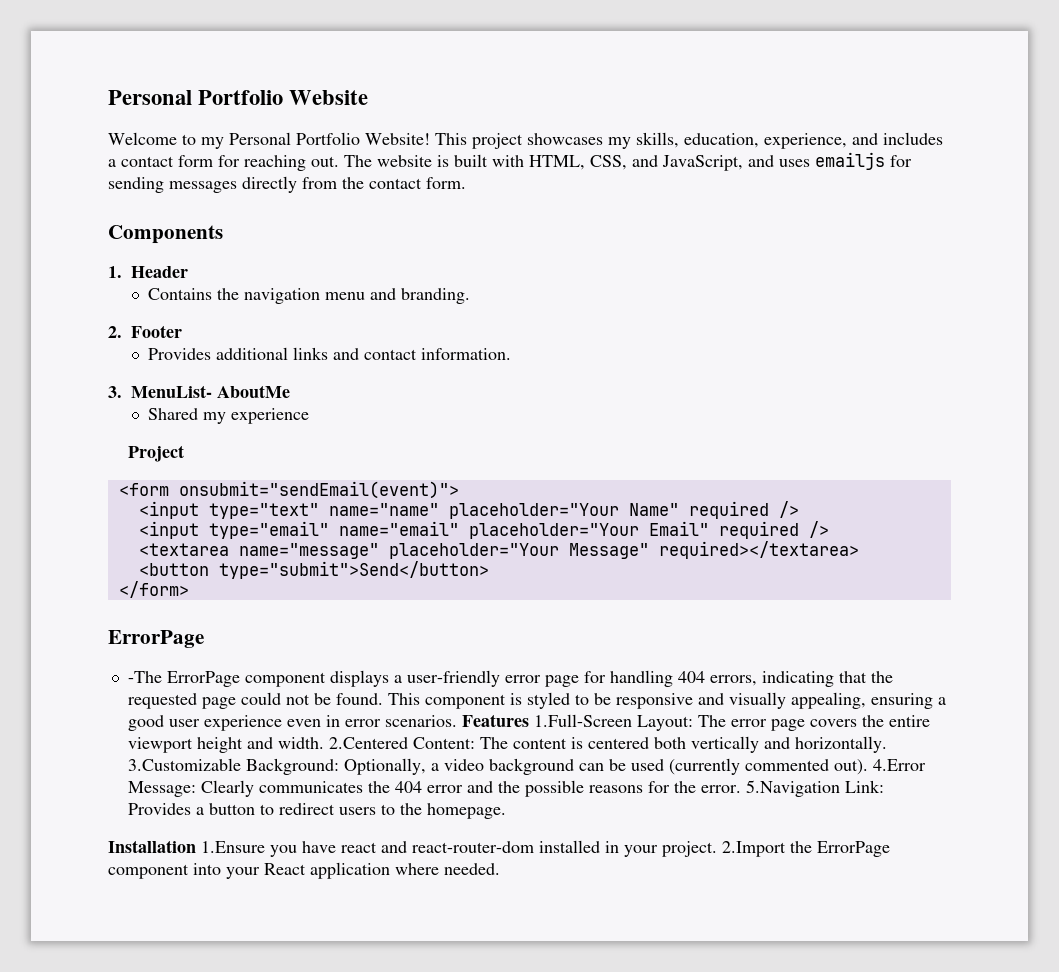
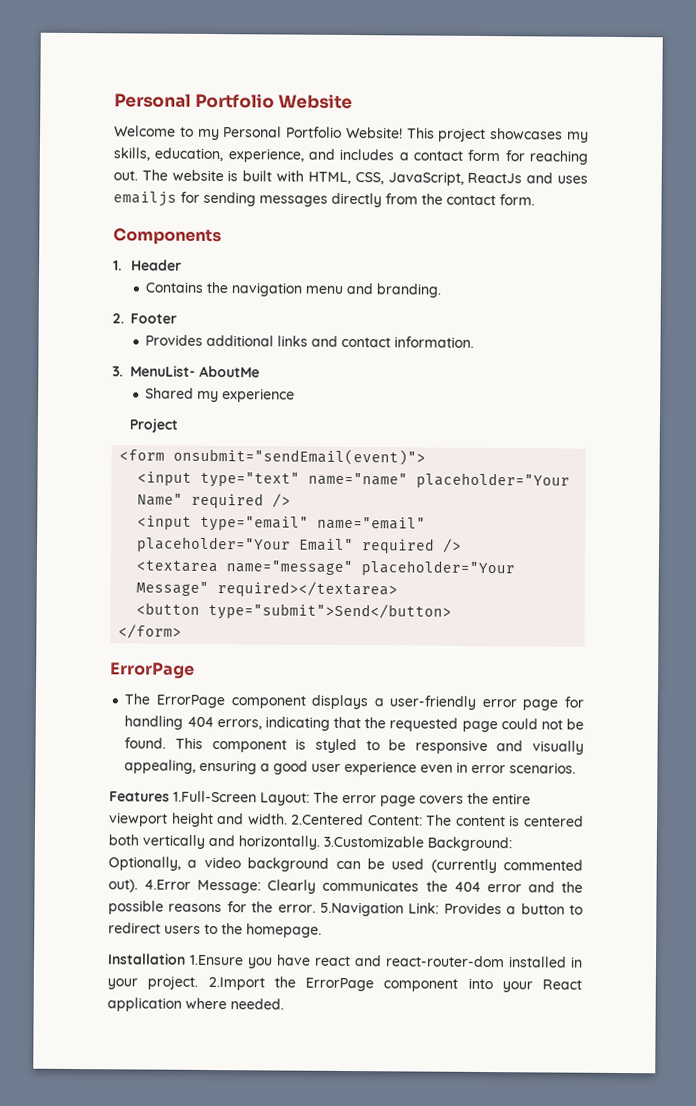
[632,155,743,171] and JavaScript, -> [387,171,523,186] JavaScript, ReactJs
[127,671,162,683] -The -> [124,693,151,705] The
(457, 721) none -> (577, 768) //

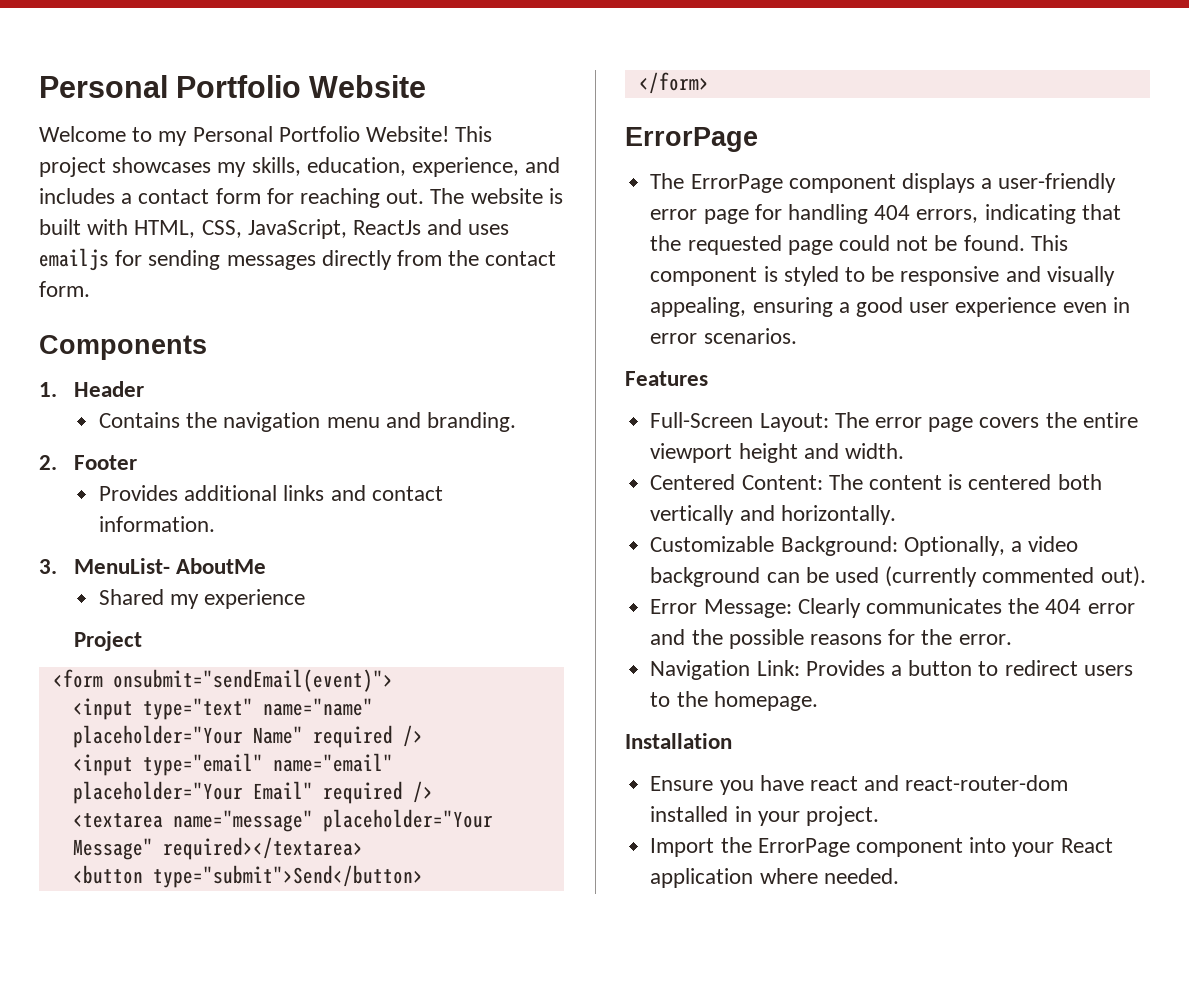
[173,790,257,803] 1.Full-Screen -> [650,412,754,428] // Full-Screen
[291,813,365,826] 2.Centered -> [650,474,736,490] // Centered
[323,835,424,848] 3.Customizable -> [650,536,775,552] // Customizable
[144,879,192,890] 4.Error -> [650,599,698,614] // Error
[320,901,404,917] 5.Navigation -> [650,660,751,680] // Navigation
[189,954,244,966] 1.Ensure -> [650,776,714,791] // Ensure
[207,976,265,991] 2.Import -> [650,838,715,857] // Import

